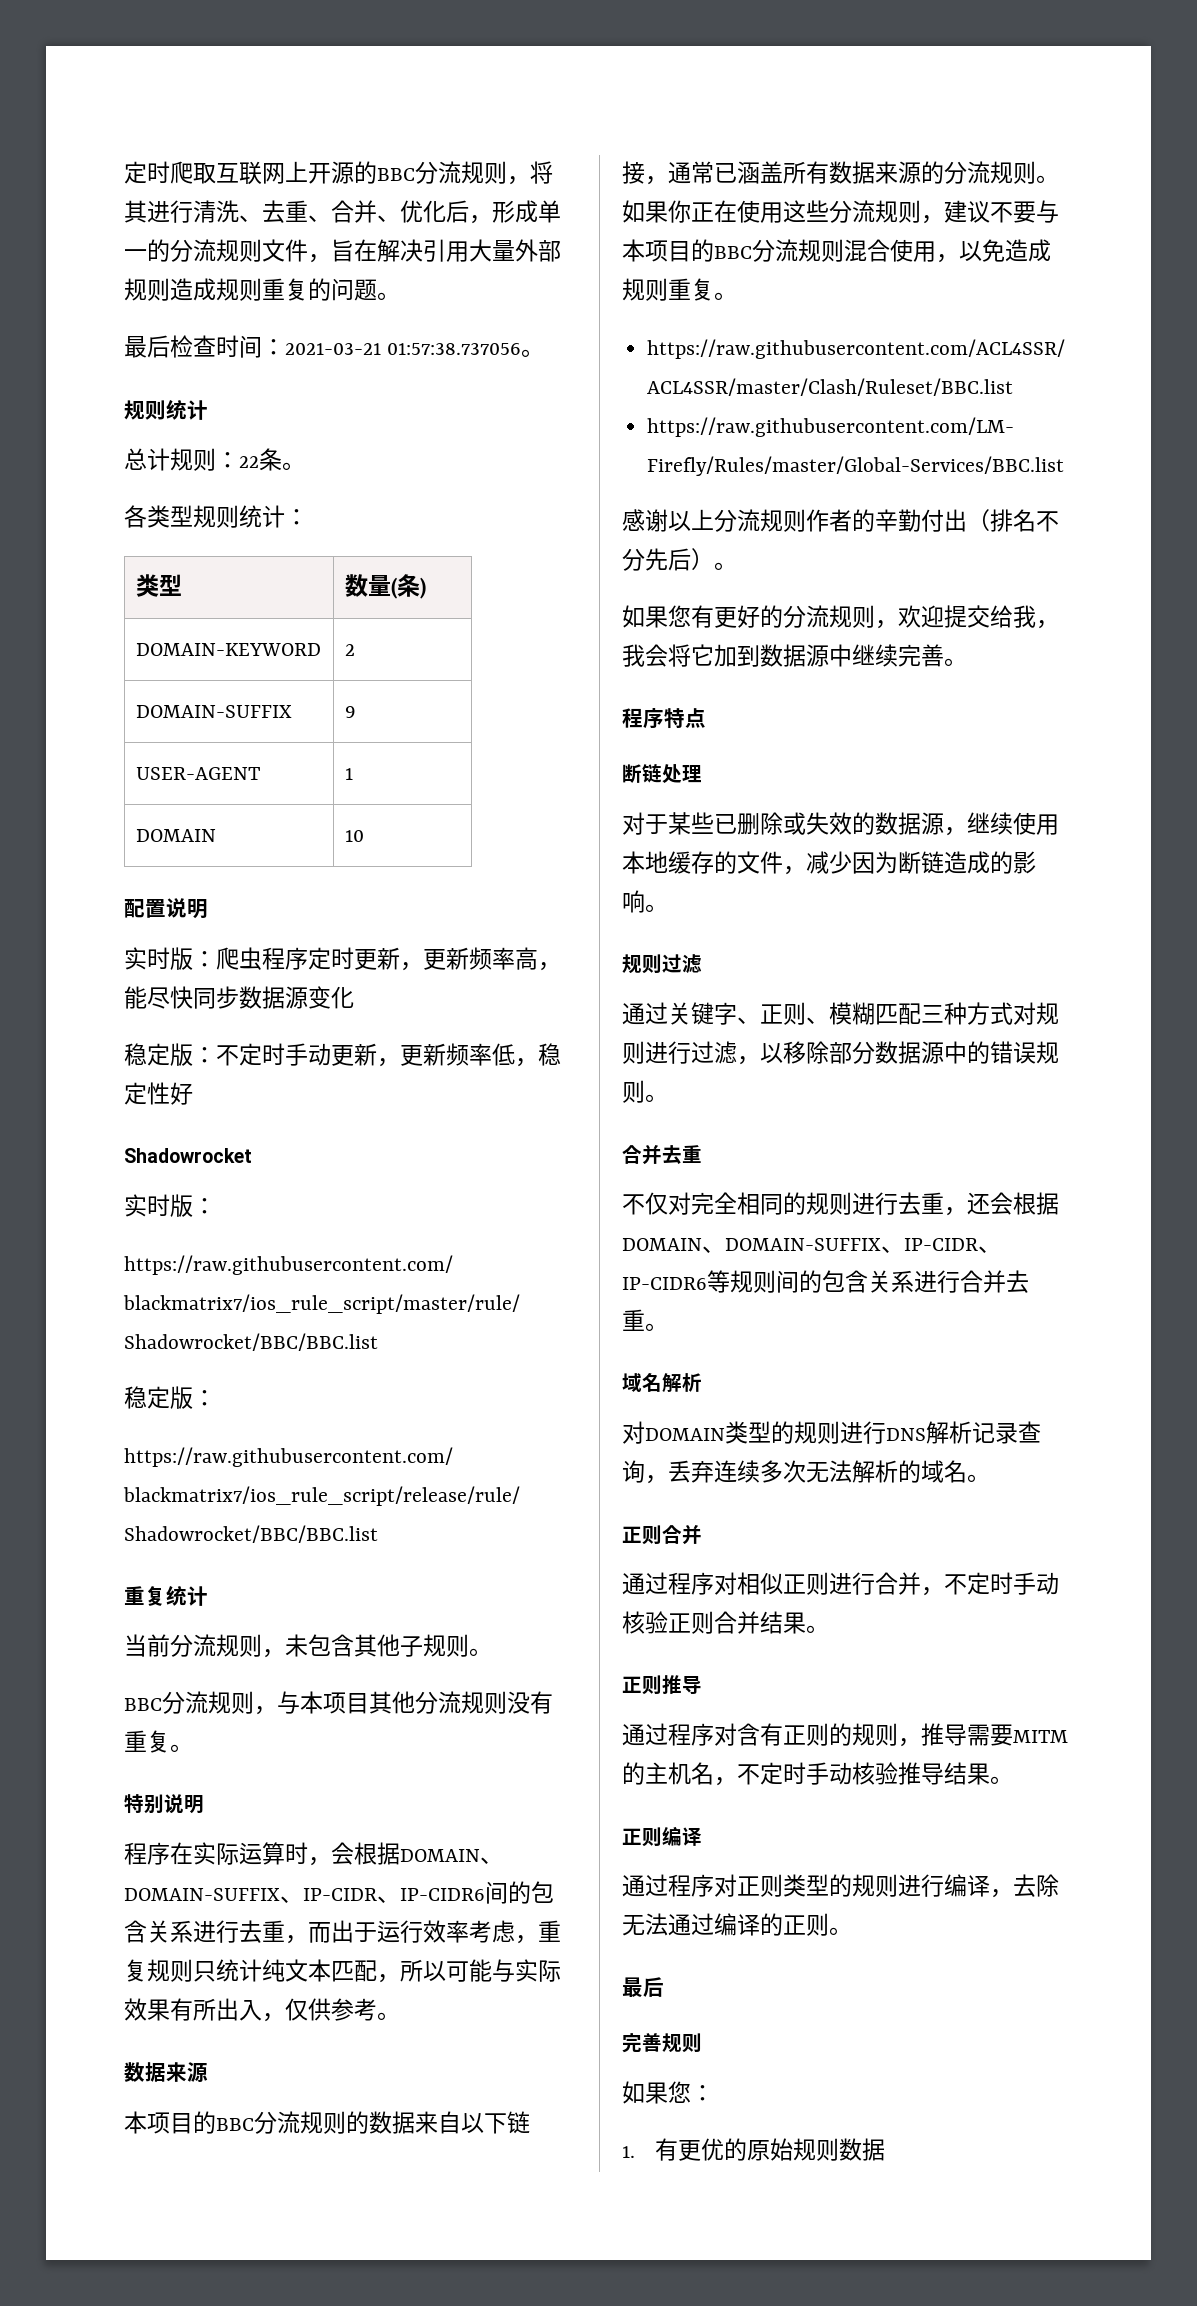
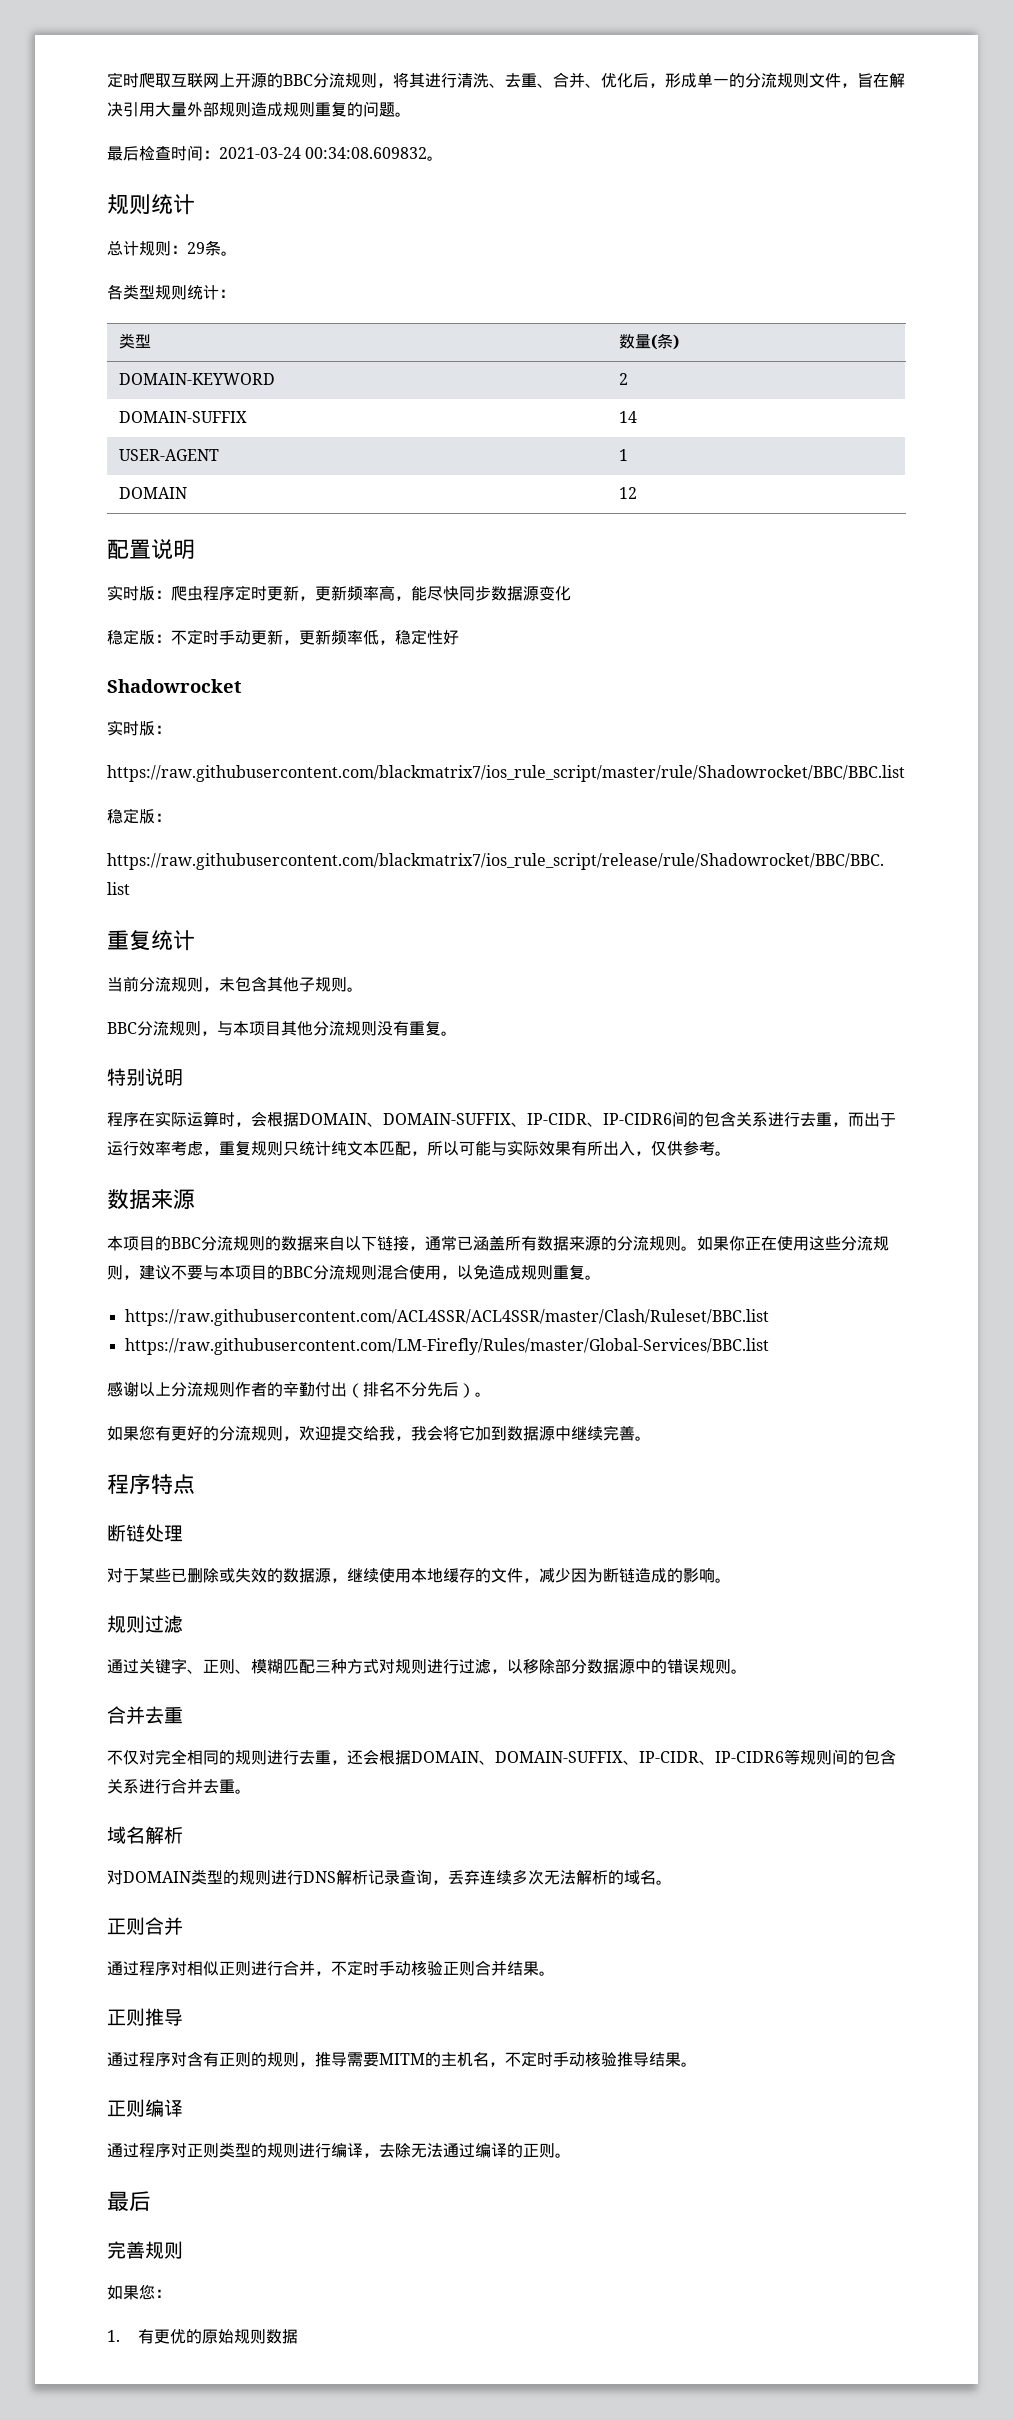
[285,343,522,355] 2021-03-21 01:57:38.737056 -> [219,147,428,159] 2021-03-24 00:34:08.609832
[239,456,259,468] 22 -> [187,242,205,254] 29
[344,706,356,718] 9 -> [619,411,638,423] 14
[344,830,364,842] 10 -> [619,487,638,499] 12

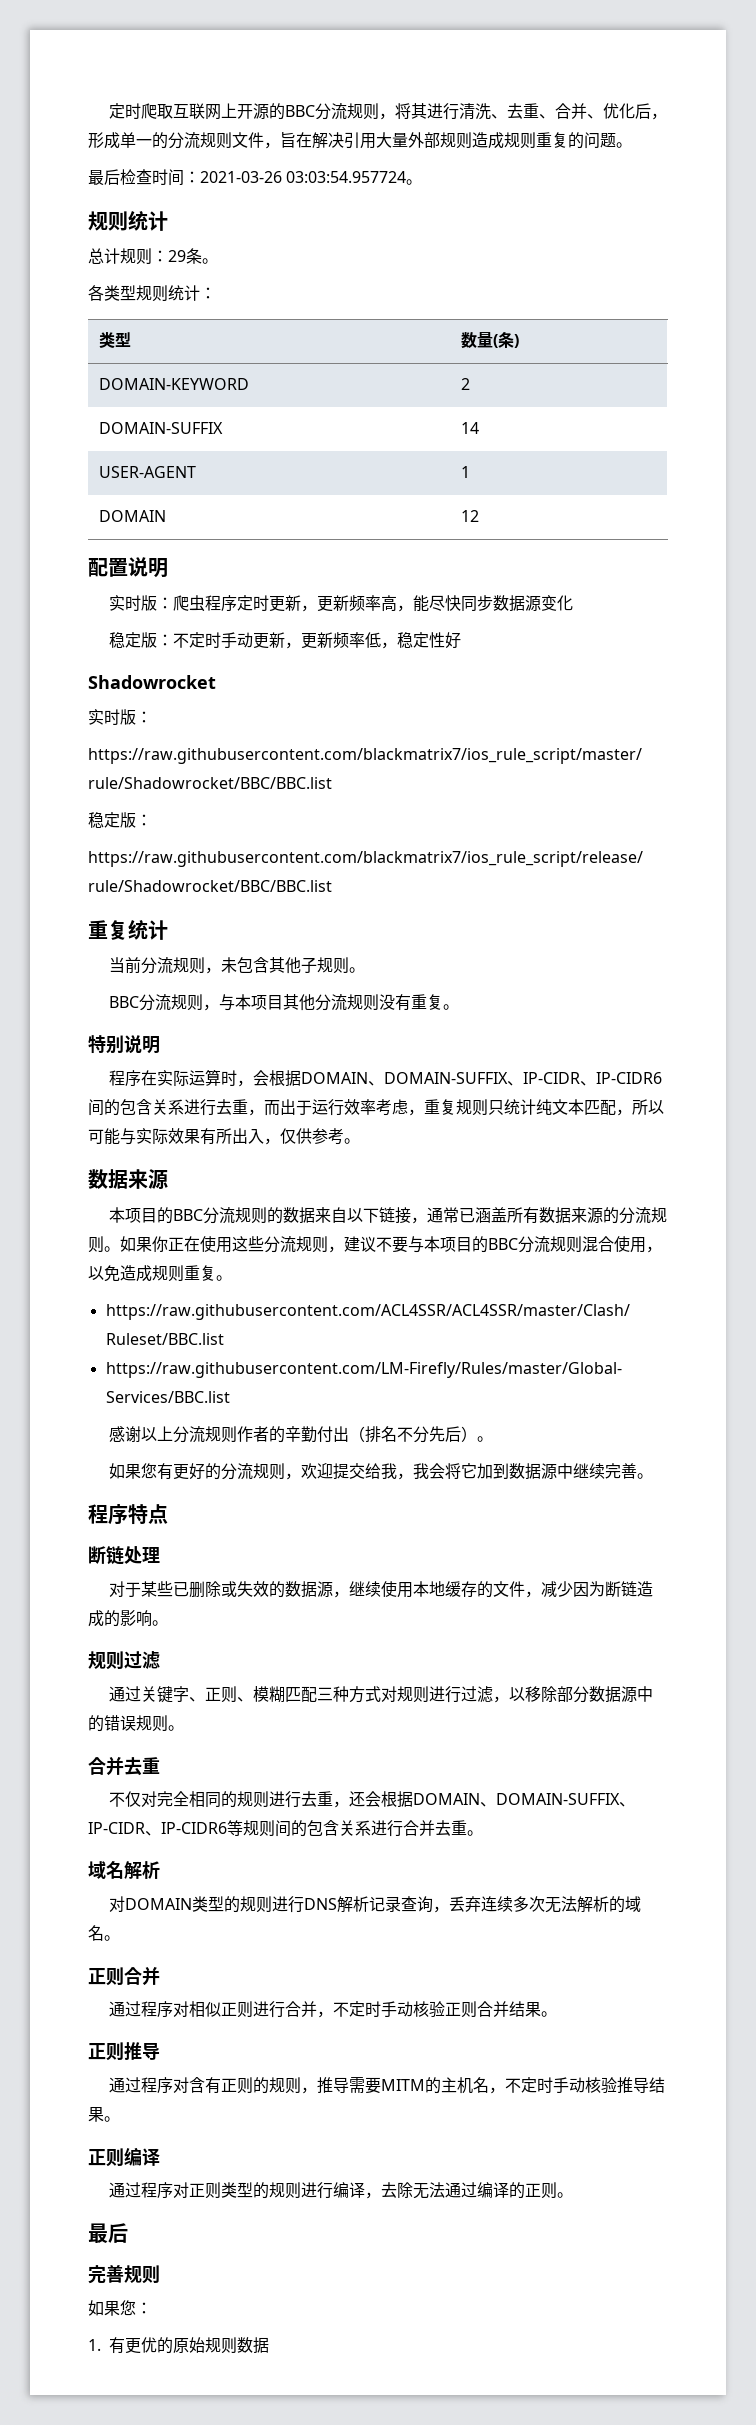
[219,147,428,159] 2021-03-24 00:34:08.609832 -> [200,171,407,183] 2021-03-26 03:03:54.957724

